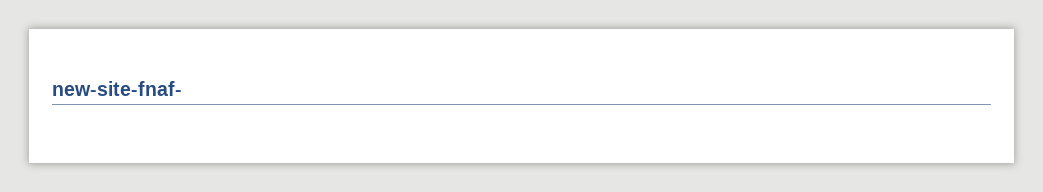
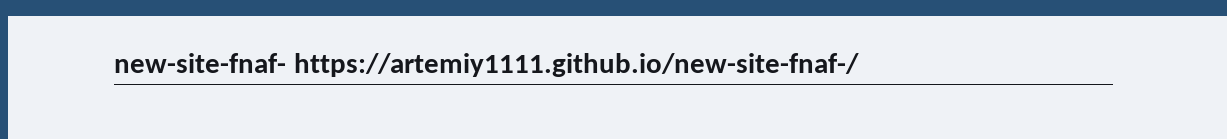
(182, 88) none -> [293,53,859,77] https://artemiy1111.github.io/new-site-fnaf-/

